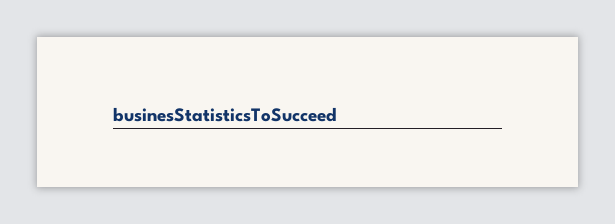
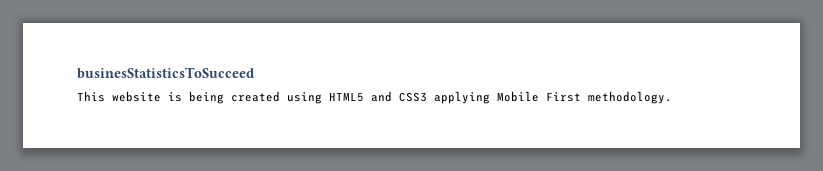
(337, 114) none -> [77,91,672,104] // This website is being created using HTML5 and CSS3 applying Mobile First methodology.

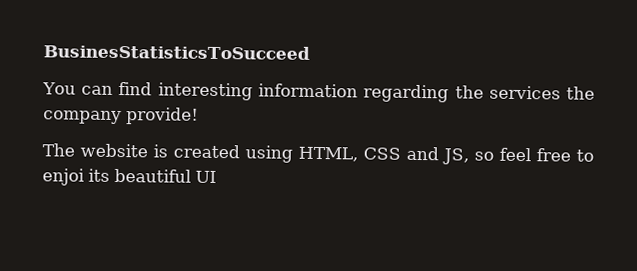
[77,67,254,79] [77,91,105,102] businesStatisticsToSucceed // This -> [43,44,310,60] [42,82,595,103] [43,107,199,125] [42,143,75,157] BusinesStatisticsToSucceed // You can find interesting information regarding the services the company provide! // The
[189,91,224,104] being -> (168, 151) none
[329,91,672,104] HTML5 and CSS3 applying Mobile First methodology. -> [298,146,594,165] [42,168,217,186] HTML, CSS and JS, so feel free to enjoi its beautiful UI

